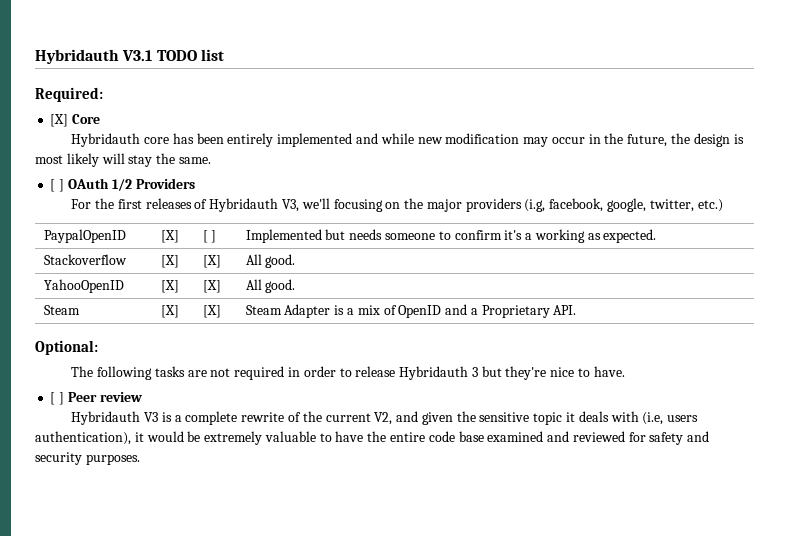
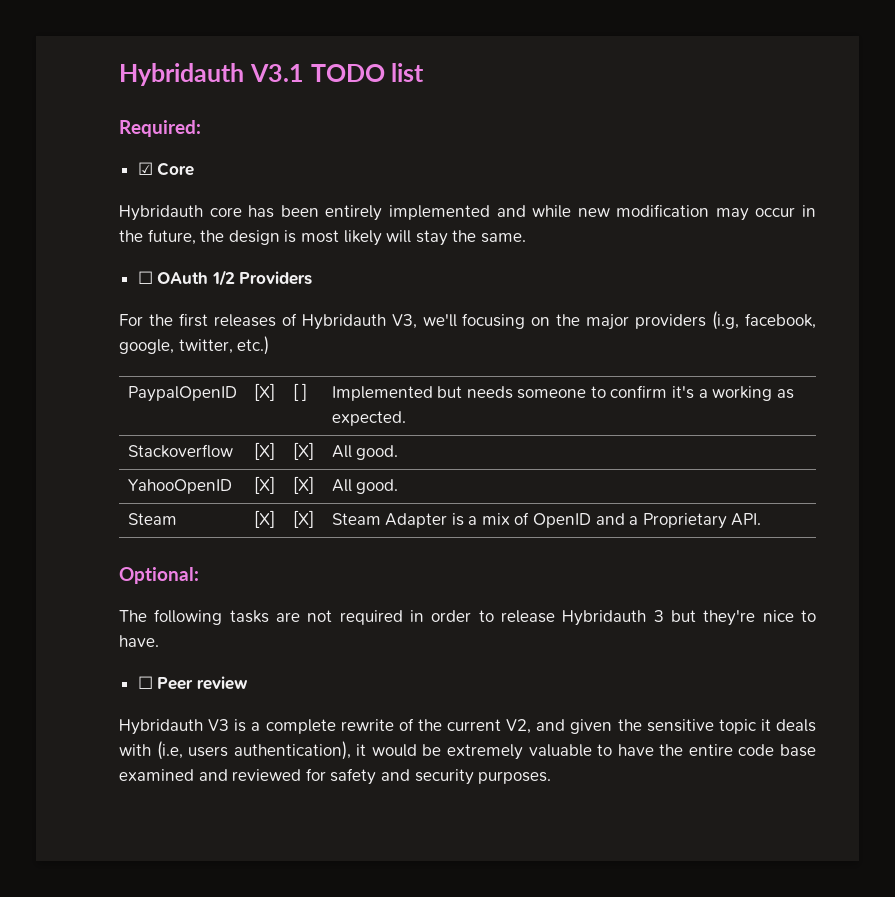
[50,114,69,127] [X] -> [137,162,153,175] ☑
[50,179,65,192] [ ] -> [137,271,153,284] ☐
[50,392,65,405] [ ] -> [137,676,153,689] ☐

